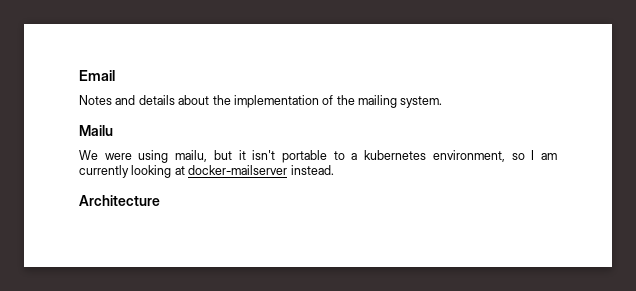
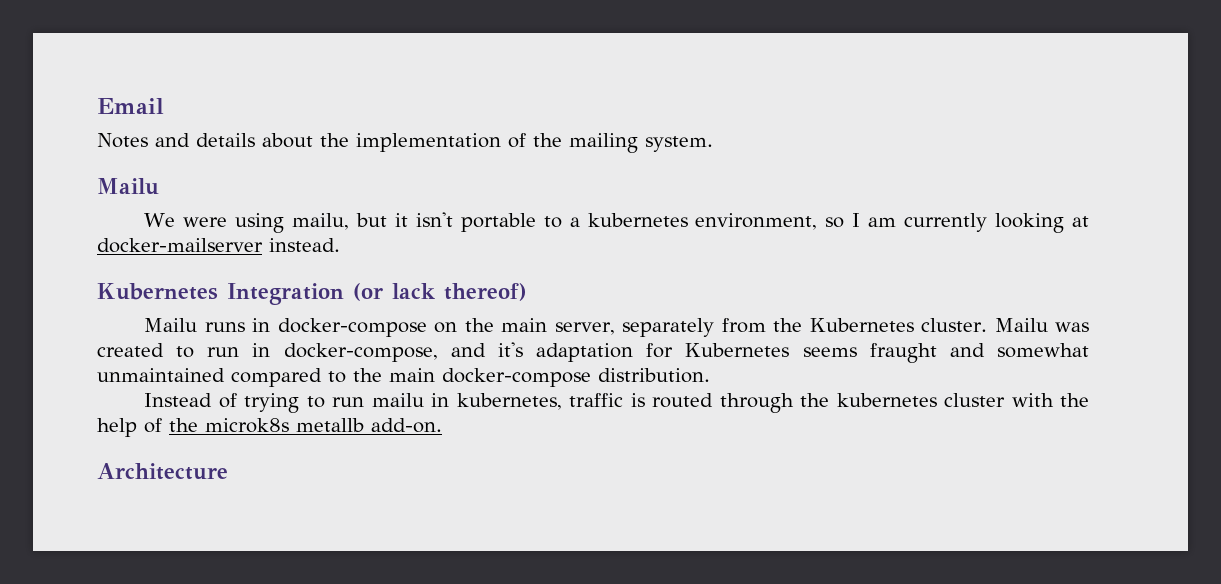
(334, 170) none -> [97,283,527,305] [144,318,1089,337] [97,342,1090,363] [97,368,710,387] [144,393,1090,413] [97,418,442,437] // Kubernetes Integration (or lack thereof) // Mailu runs in docker-compose on the main server, separately from the Kubernetes cluster. Mailu was created to run in docker-compose, and it's adaptation for Kubernetes seems fraught and somewhat unmaintained compared to the main docker-compose distribution. // Instead of trying to run mailu in kubernetes, traffic is routed through the kubernetes cluster with the help of the microk8s metallb add-on.

